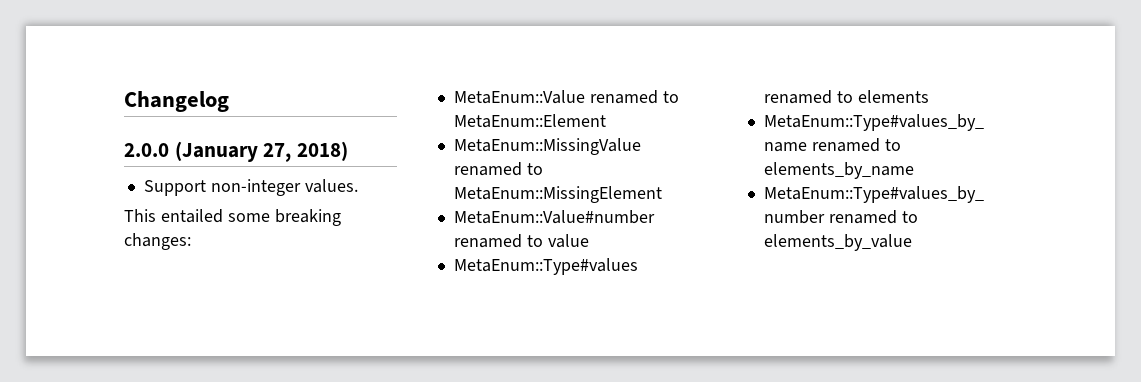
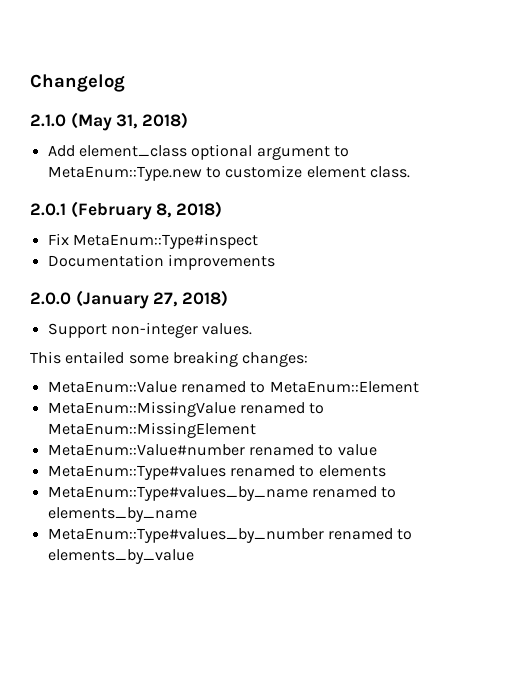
(229, 101) none -> [30,112,189,131] [47,144,349,160] [47,165,410,181] [30,201,223,220] [47,233,258,249] [47,254,275,270] // 2.1.0 (May 31, 2018) // Add element_class optional argument to MetaEnum::Type.new to customize element class. // 2.0.1 (February 8, 2018) // Fix MetaEnum::Type#inspect // Documentation improvements

